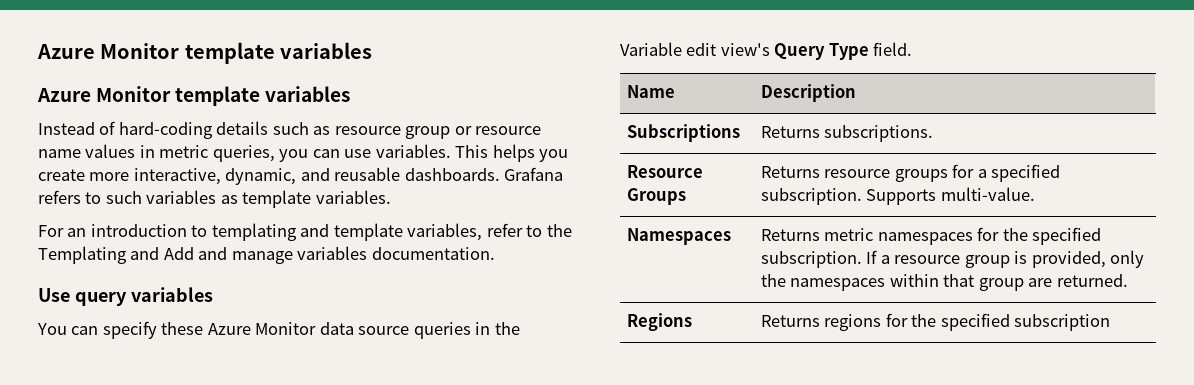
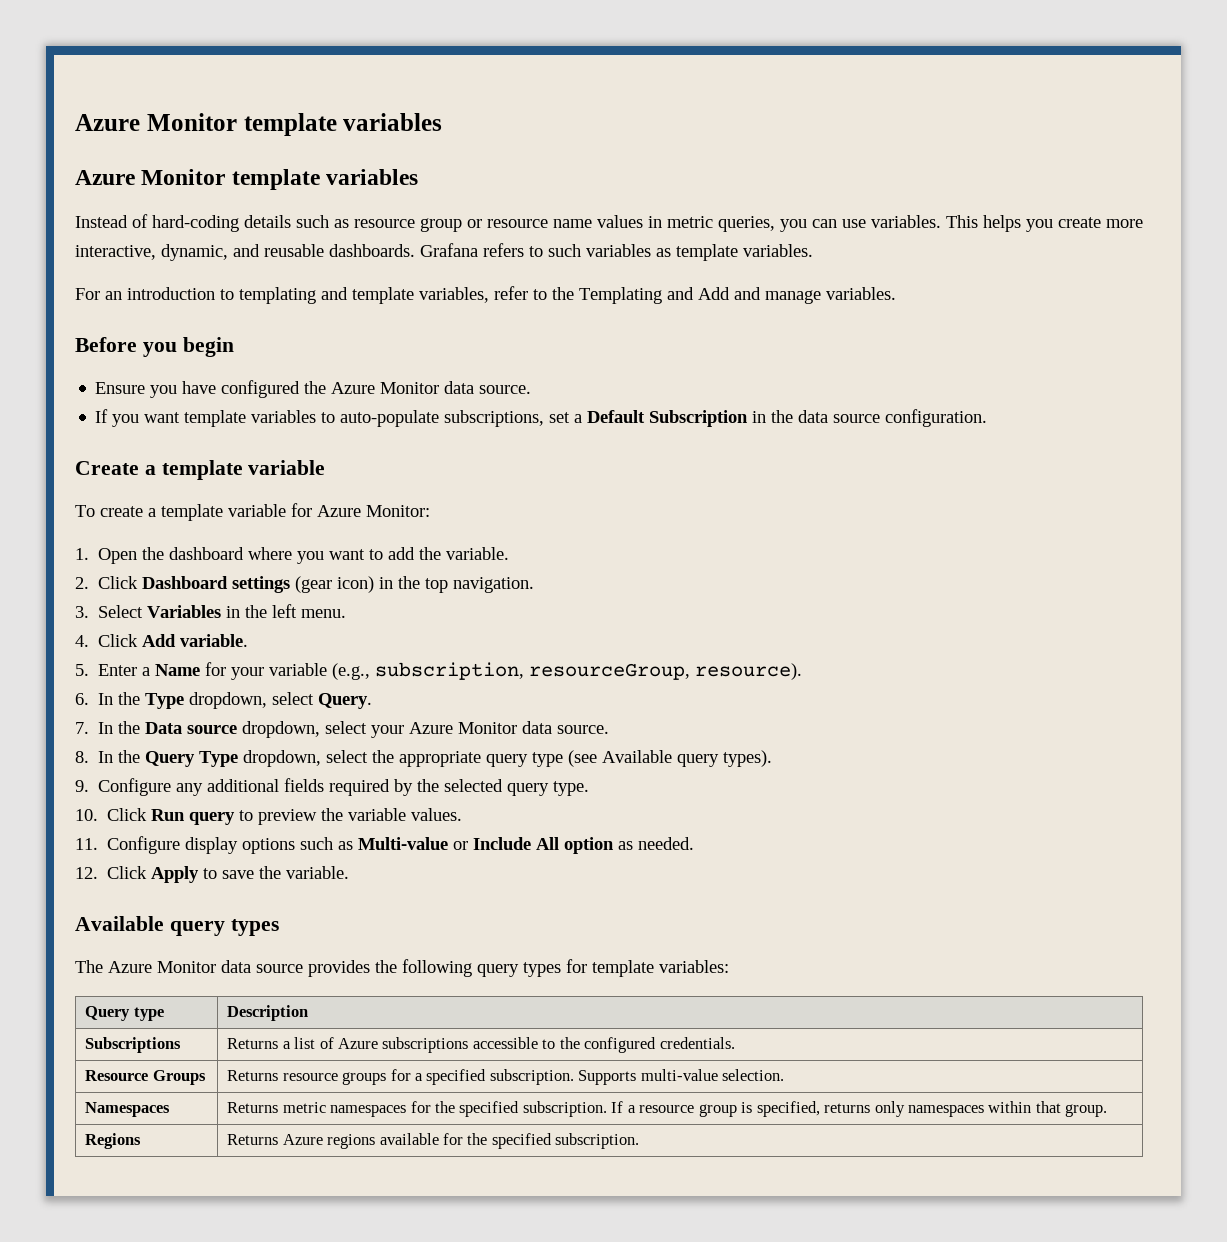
[297,246,495,260] [38,287,213,306] [37,321,520,339] [620,42,913,60] [626,85,675,98] [760,84,856,102] [626,124,740,142] [760,125,934,142] variables documentation. // Use query variables // You can specify these Azure Monitor data source queries in the Variable edit view's Query Type field. // Name | Description // Subscriptions | Returns subscriptions. -> [826,287,896,300] [75,337,234,357] [95,380,532,398] [95,409,988,427] [75,460,326,480] [75,503,430,521] [75,547,510,564] [75,576,535,593] [75,604,347,618] [75,634,249,647] [75,662,803,680] [75,692,373,709] [75,721,610,738] [75,750,773,767] [75,778,590,796] [75,808,463,825] [75,836,695,854] [75,866,350,883] [75,916,279,936] [75,959,729,977] [85,1006,164,1021] [227,1005,309,1021] [85,1037,182,1053] [227,1037,735,1053] variables. // Before you begin // Ensure you have configured the Azure Monitor data source. // If you want template variables to auto-populate subscriptions, set a Default Subscription in the data source configuration. // Create a template variable // To create a template variable for Azure Monitor: // 1. Open the dashboard where you want to add the variable. // 2. Click Dashboard settings (gear icon) in the top navigation. // 3. Select Variables in the left menu. // 4. Click Add variable. // 5. Enter a Name for your variable (e.g., subscription, resourceGroup, resource). // 6. In the Type dropdown, select Query. // 7. In the Data source dropdown, select your Azure Monitor data source. // 8. In the Query Type dropdown, select the appropriate query type (see Available query types). // 9. Configure any additional fields required by the selected query type. // 10. Click Run query to preview the variable values. // 11. Configure display options such as Multi-value or Include All option as needed. // 12. Click Apply to save the variable. // Available query types // The Azure Monitor data source provides the following query types for template variables: // Query type | Description // Subscriptions | Returns a list of Azure subscriptions accessible to the configured credentials.
[940,187,1035,201] multi-value. -> [640,1069,785,1081] multi-value selection.
[1031,250,1145,268] [760,274,1128,291] provided, only the namespaces within that group are returned. -> [756,1101,1108,1117] specified, returns only namespaces within that group.
[824,313,1111,331] regions for the specified subscription -> [282,1133,640,1149] Azure regions available for the specified subscription.

